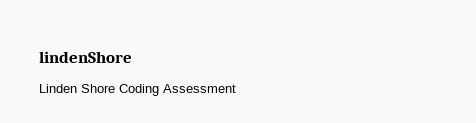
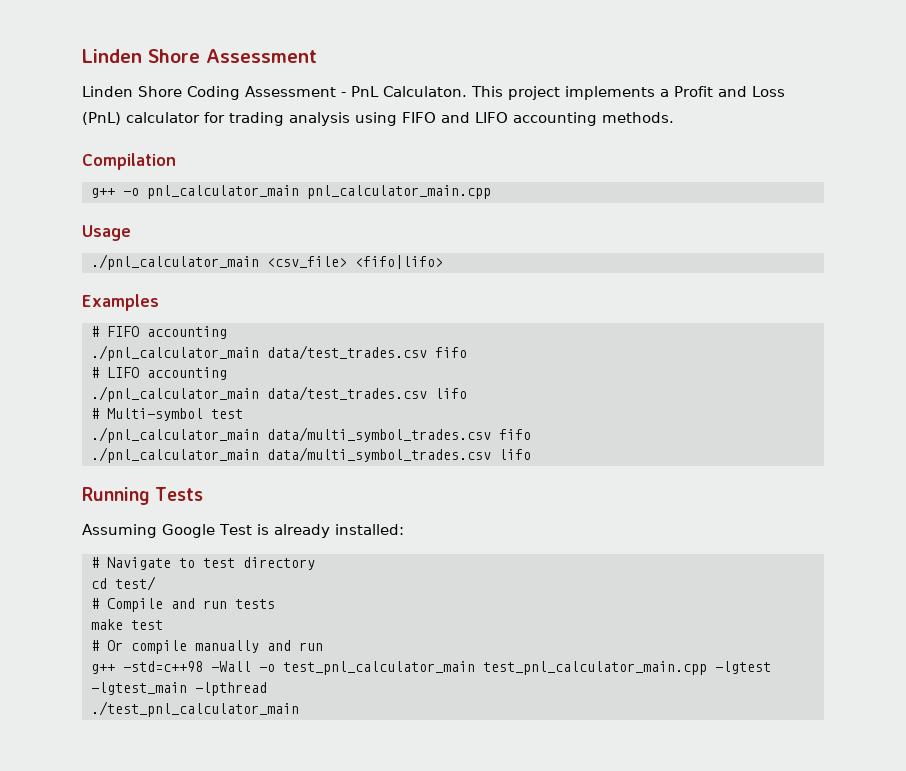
[39,51,132,63] lindenShore -> [82,49,317,63] Linden Shore Assessment
(236, 88) none -> [341,86,785,100] [82,112,674,126] [82,153,176,170] [91,185,491,199] [82,225,131,241] [91,254,443,270] [82,294,159,311] [91,326,227,339] [91,345,467,361] [91,367,227,380] [91,386,467,402] [91,408,243,421] [91,427,531,443] [91,447,531,463] [82,487,204,505] [82,524,404,538] [91,557,315,570] [91,576,156,591] [91,598,275,612] [91,619,163,630] [91,640,323,654] [91,661,771,675] [91,682,267,696] [91,701,299,717] - PnL Calculaton. This project implements a Profit and Loss (PnL) calculator for trading analysis using FIFO and LIFO accounting methods. // Compilation // g++ -o pnl_calculator_main pnl_calculator_main.cpp // Usage // ./pnl_calculator_main <csv_file> <fifo|lifo> // Examples // # FIFO accounting // ./pnl_calculator_main data/test_trades.csv fifo // # LIFO accounting // ./pnl_calculator_main data/test_trades.csv lifo // # Multi-symbol test // ./pnl_calculator_main data/multi_symbol_trades.csv fifo // ./pnl_calculator_main data/multi_symbol_trades.csv lifo // Running Tests // Assuming Google Test is already installed: // # Navigate to test directory // cd test/ // # Compile and run tests // make test // # Or compile manually and run // g++ -std=c++98 -Wall -o test_pnl_calculator_main test_pnl_calculator_main.cpp -lgtest -lgtest_main -lpthread // ./test_pnl_calculator_main

